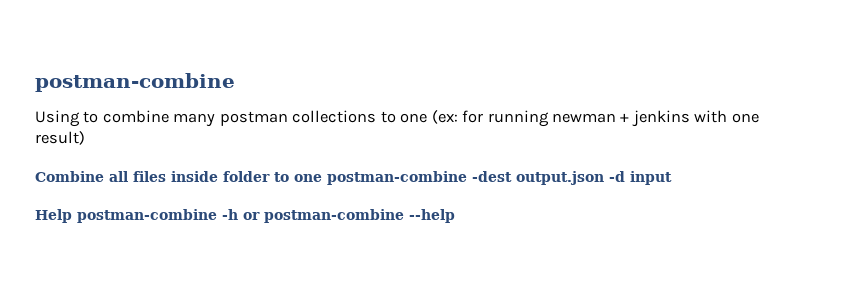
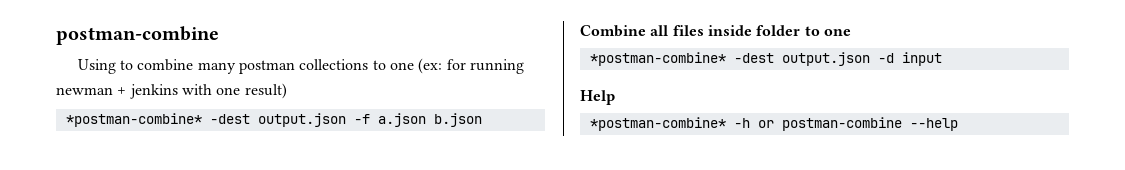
(85, 138) none -> [65,113,482,127] // *postman-combine* -dest output.json -f a.json b.json
[327,171,467,185] postman-combine -> [589,52,726,66] // *postman-combine*
[77,209,217,223] postman-combine -> [589,117,726,131] // *postman-combine*

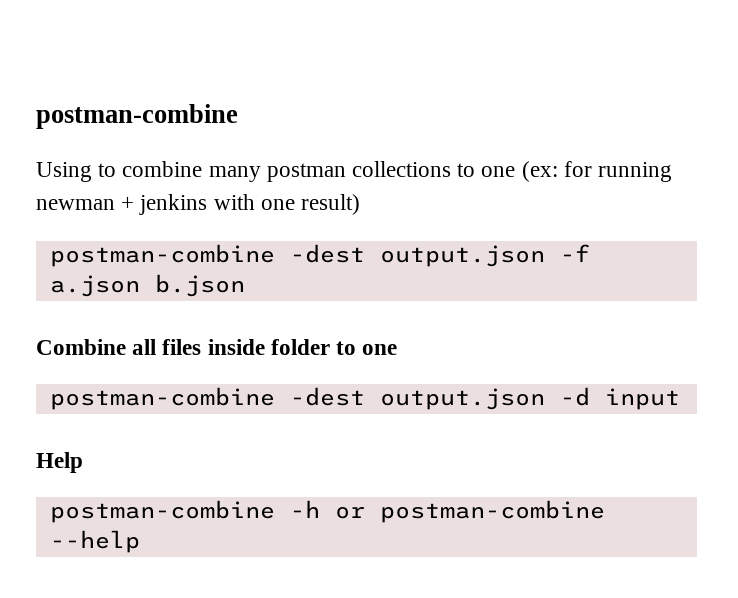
[65,113,202,127] *postman-combine* -> [49,244,275,267] postman-combine
[589,52,726,66] *postman-combine* -> [49,387,275,410] postman-combine
[589,117,726,131] *postman-combine* -> [49,500,275,523] postman-combine

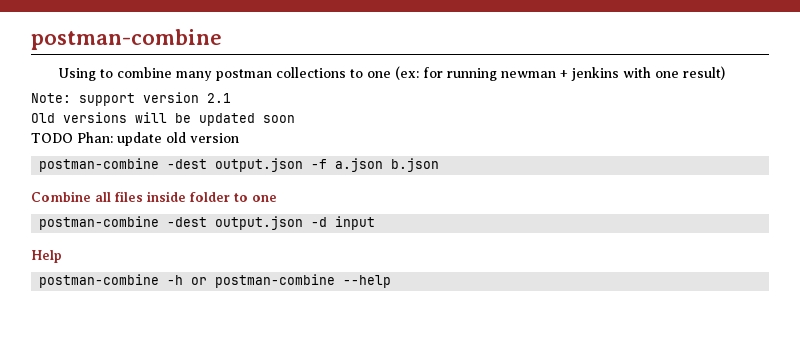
(361, 204) none -> [31,92,231,106] [31,112,295,126] [31,132,239,146] // Note: support version 2.1 // Old versions will be updated soon // TODO Phan: update old version

